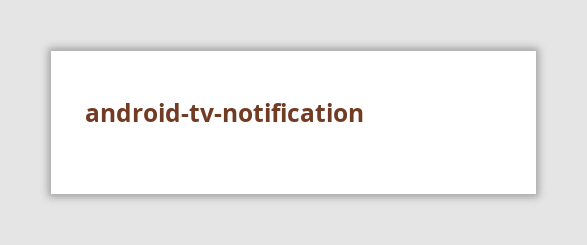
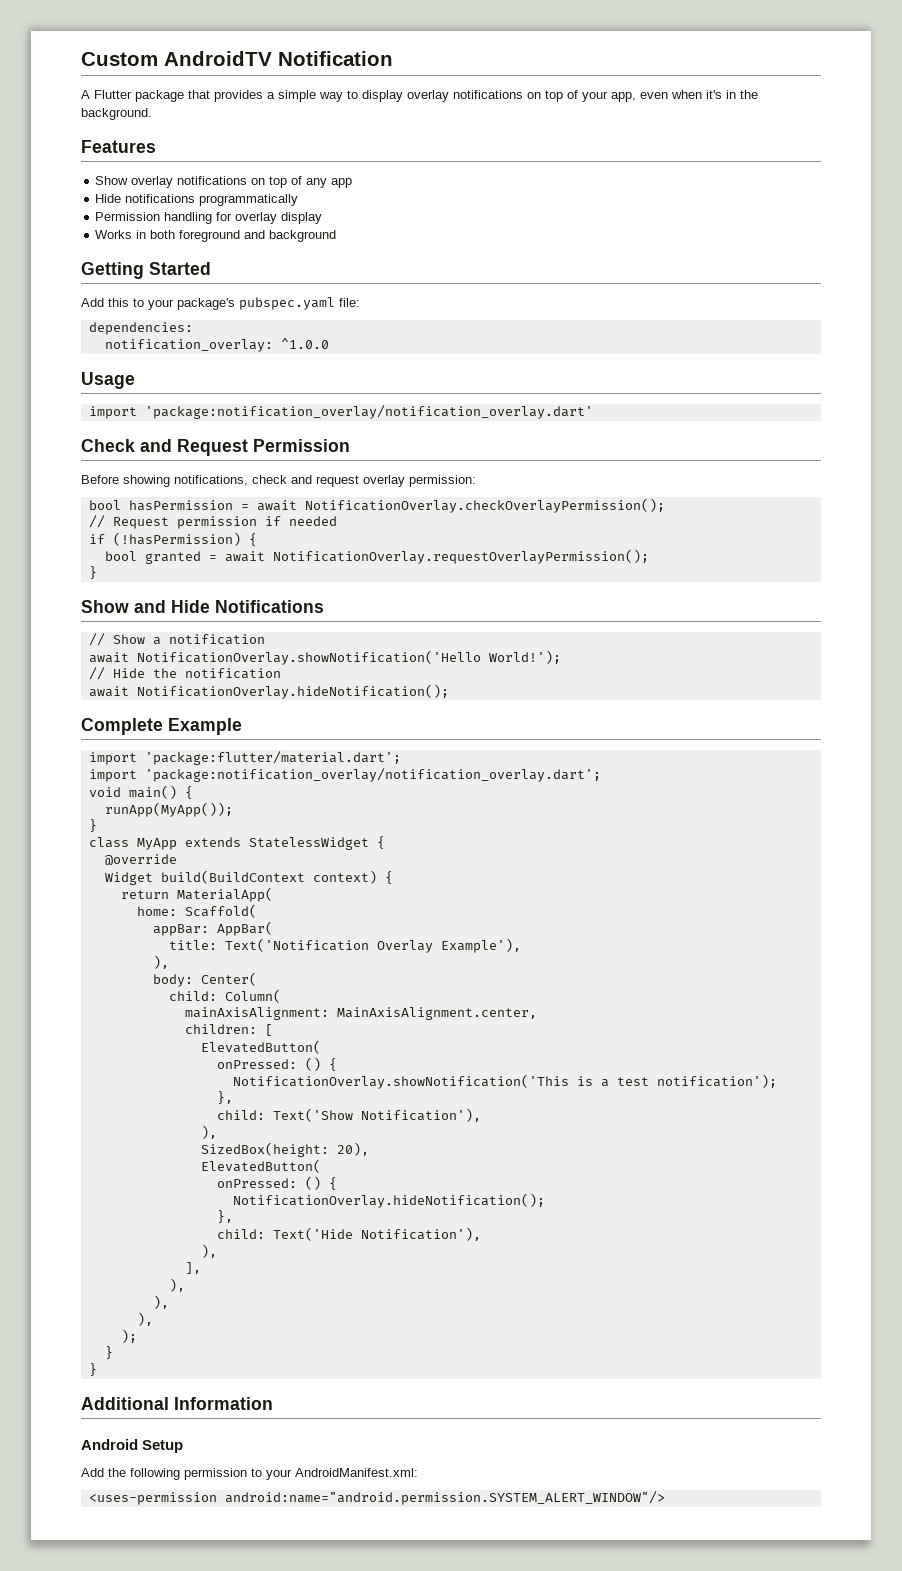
[85,103,364,122] android-tv-notification -> [81,51,393,66] [81,90,758,102] [81,108,152,120] [81,140,156,153] [95,176,353,188] [95,194,299,206] [95,212,323,224] [95,230,337,242] [81,262,211,279] [81,297,360,310] [88,322,193,335] [104,338,329,352] [81,372,135,389] [88,405,593,419] [81,439,350,456] [81,475,476,487] [88,498,665,513] [88,515,337,529] [88,532,257,546] [104,549,649,564] [88,566,97,579] [81,600,324,613] [88,633,265,646] [88,650,561,665] [88,667,281,680] [88,684,449,699] [81,718,242,735] [88,751,401,765] [88,768,601,782] [88,785,193,799] [104,802,233,817] [88,819,97,832] [88,836,385,850] [104,854,177,865] [104,870,393,885] [120,887,273,902] [136,904,257,918] [152,921,273,936] [168,938,521,953] [152,955,169,969] [152,972,257,987] [168,989,281,1003] [184,1007,537,1020] [184,1024,273,1036] [200,1040,321,1054] [216,1057,337,1071] [232,1074,777,1089] [216,1091,233,1104] [216,1108,481,1122] [200,1125,217,1139] [200,1142,369,1157] [200,1159,321,1173] [216,1176,337,1190] [232,1193,545,1208] [216,1210,233,1223] [216,1227,481,1241] [200,1244,217,1258] [184,1262,201,1274] [168,1278,185,1292] [152,1295,169,1309] [136,1312,153,1326] [120,1329,137,1343] [104,1346,113,1359] [88,1363,97,1376] [81,1397,273,1410] [81,1439,184,1453] [81,1468,418,1480] [88,1491,665,1505] Custom AndroidTV Notification // A Flutter package that provides a simple way to display overlay notifications on top of your app, even when it's in the background. // Features // Show overlay notifications on top of any app // Hide notifications programmatically // Permission handling for overlay display // Works in both foreground and background // Getting Started // Add this to your package's pubspec.yaml file: // dependencies: // notification_overlay: ^1.0.0 // Usage // import 'package:notification_overlay/notification_overlay.dart' // Check and Request Permission // Before showing notifications, check and request overlay permission: // bool hasPermission = await NotificationOverlay.checkOverlayPermission(); // // Request permission if needed // if (!hasPermission) { // bool granted = await NotificationOverlay.requestOverlayPermission(); // } // Show and Hide Notifications // // Show a notification // await NotificationOverlay.showNotification('Hello World!'); // // Hide the notification // await NotificationOverlay.hideNotification(); // Complete Example // import 'package:flutter/material.dart'; // import 'package:notification_overlay/notification_overlay.dart'; // void main() { // runApp(MyApp()); // } // class MyApp extends StatelessWidget { // @override // Widget build(BuildContext context) { // return MaterialApp( // home: Scaffold( // appBar: AppBar( // title: Text('Notification Overlay Example'), // ), // body: Center( // child: Column( // mainAxisAlignment: MainAxisAlignment.center, // children: [ // ElevatedButton( // onPressed: () { // NotificationOverlay.showNotification('This is a test notification'); // }, // child: Text('Show Notification'), // ), // SizedBox(height: 20), // ElevatedButton( // onPressed: () { // NotificationOverlay.hideNotification(); // }, // child: Text('Hide Notification'), // ), // ], // ), // ), // ), // ); // } // } // Additional Information // Android Setup // Add the following permission to your AndroidManifest.xml: // <uses-permission android:name="android.permission.SYSTEM_ALERT_WINDOW"/>

